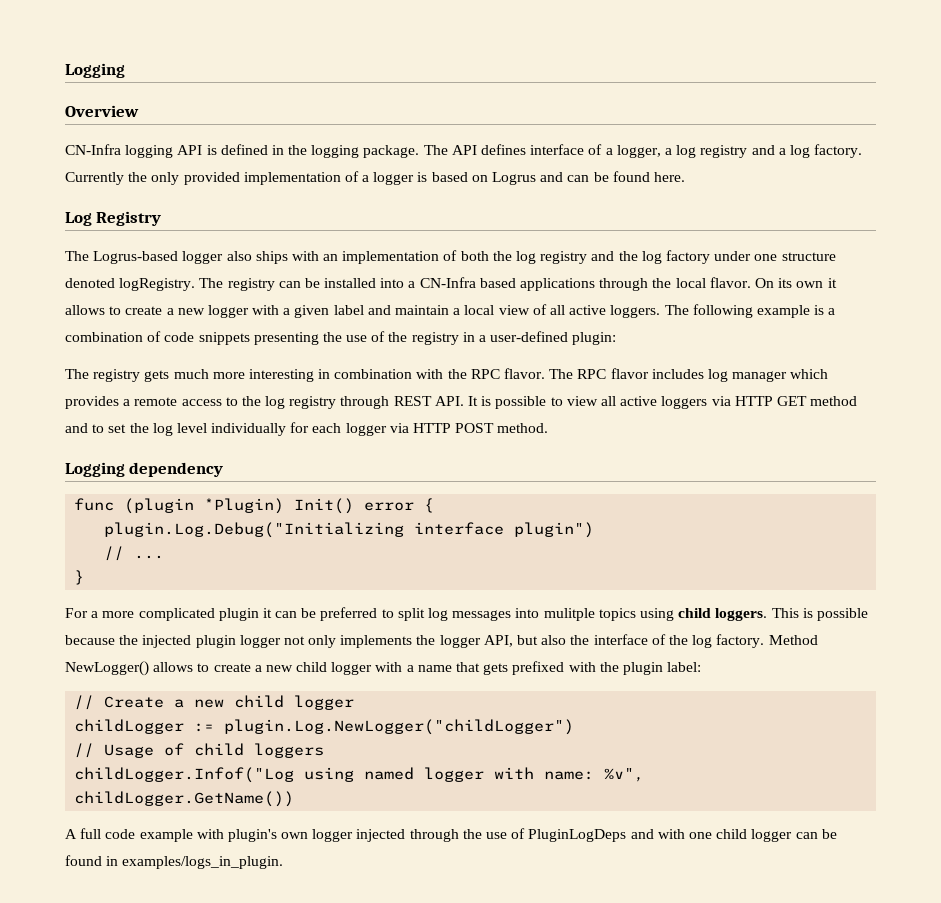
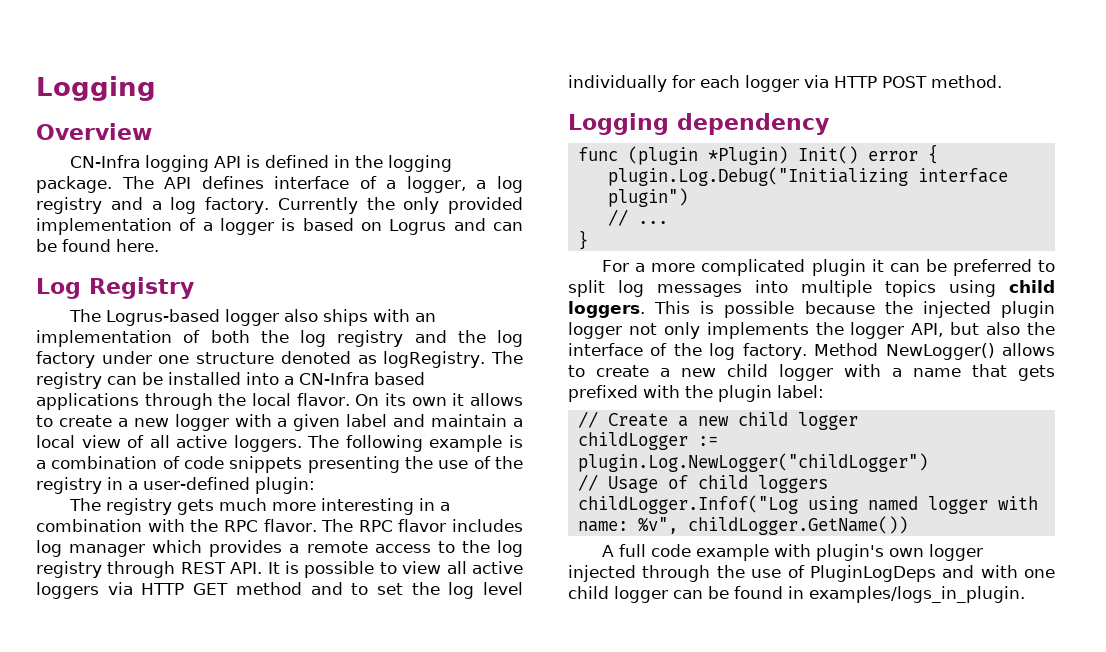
(115, 283) none -> [357,355,377,364] as
(331, 374) none -> [440,502,451,511] a
[543,608,595,621] mulitple -> [801,280,872,297] multiple

